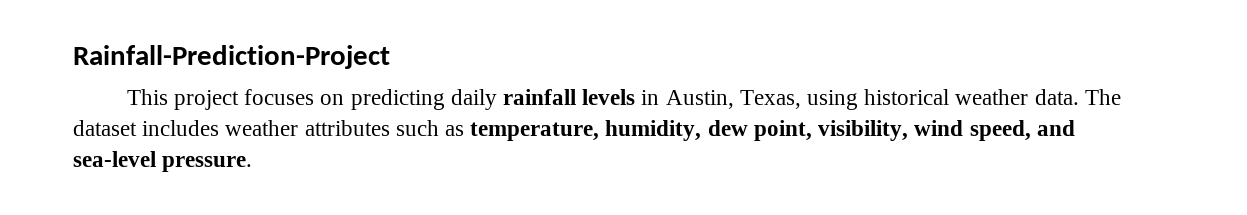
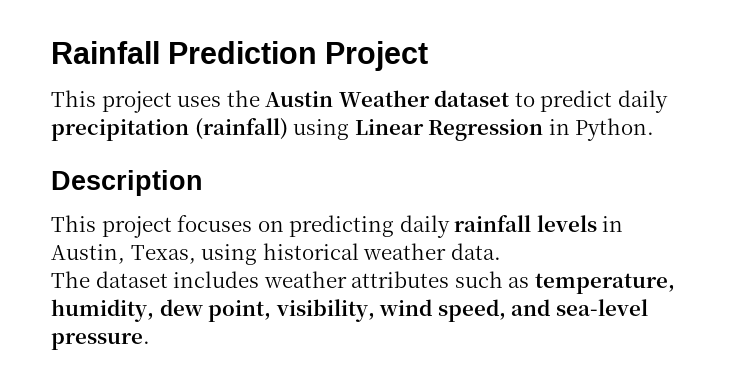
[73,45,390,69] Rainfall-Prediction-Project -> [51,41,429,71] [51,90,668,113] [51,118,655,141] [51,170,203,196] Rainfall Prediction Project // This project uses the Austin Weather dataset to predict daily precipitation (rainfall) using Linear Regression in Python. // Description
(1079, 97) none -> (501, 251) //

